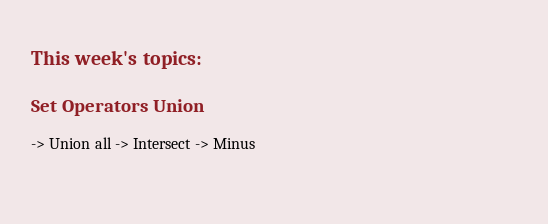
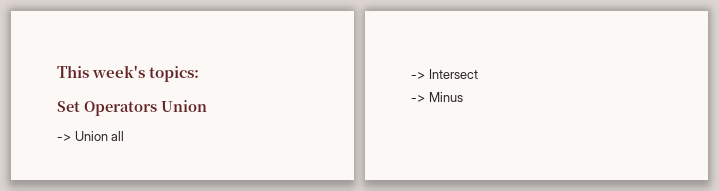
(112, 143) none -> (125, 136) //
(192, 143) none -> (478, 74) //

